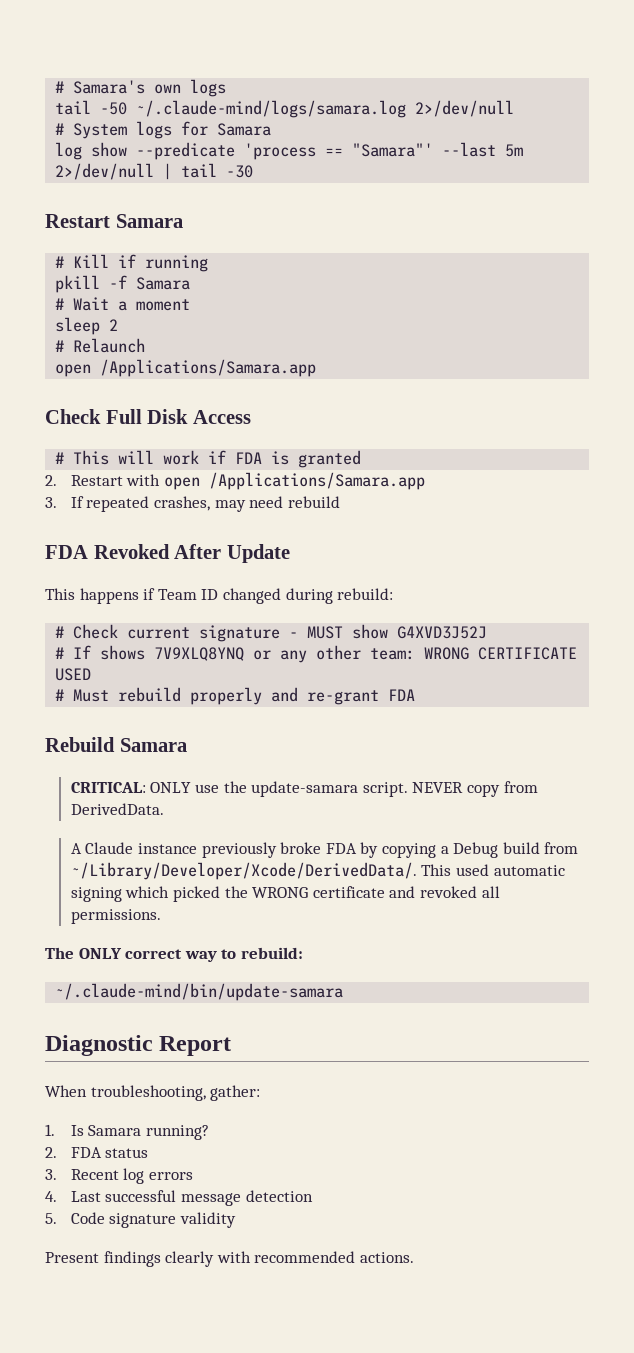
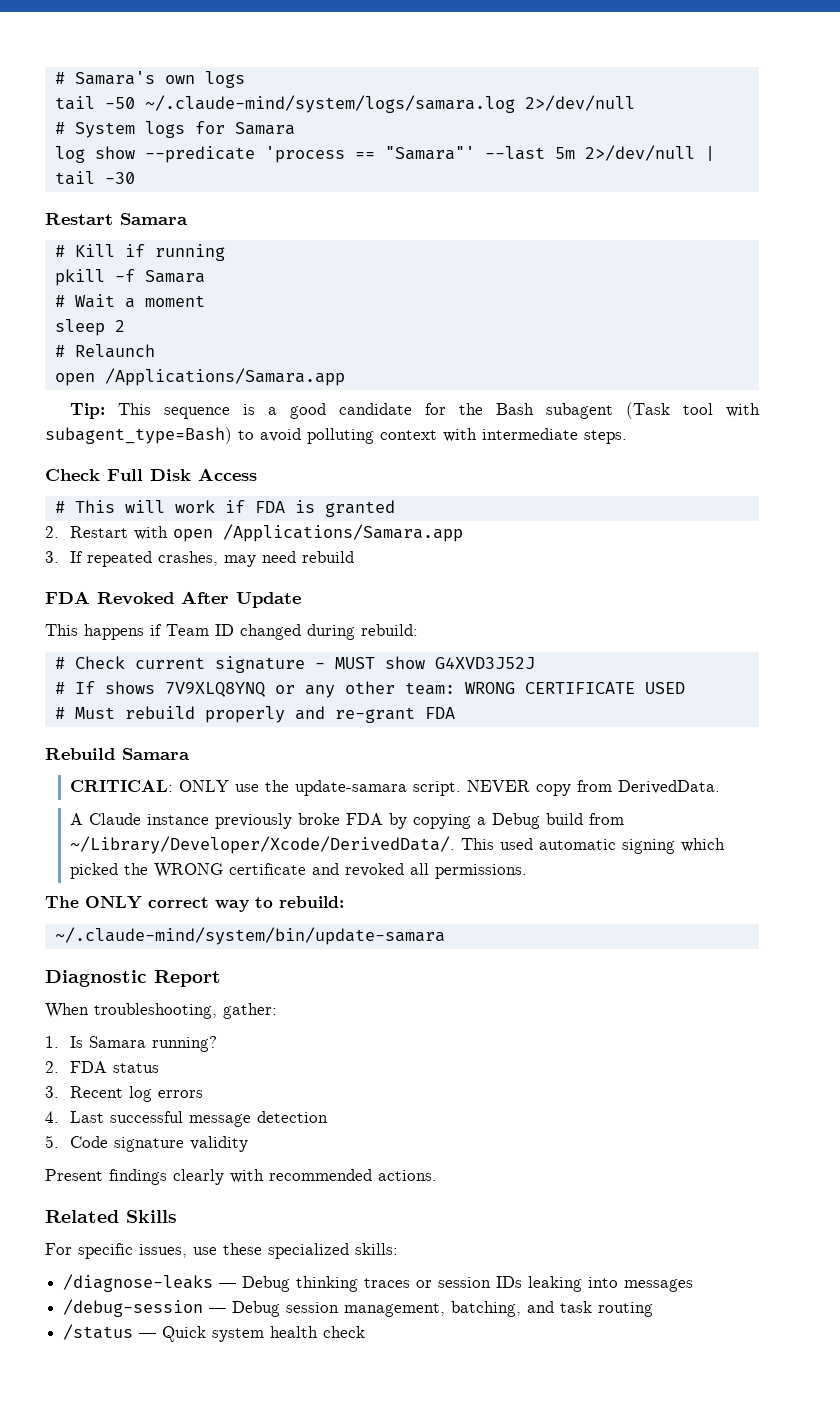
[136,100,407,118] ~/.claude-mind/logs/samara.log -> [144,95,515,113] ~/.claude-mind/system/logs/samara.log
(317, 368) none -> [70,402,760,419] [45,427,627,444] // Tip: This sequence is a good candidate for the Bash subagent (Task tool with subagent_type=Bash) to avoid polluting context with intermediate steps.
[55,983,344,1001] ~/.claude-mind/bin/update-samara -> [54,927,445,945] ~/.claude-mind/system/bin/update-samara
(414, 1257) none -> [45,1210,177,1223] [45,1243,398,1259] [63,1274,694,1292] [63,1299,654,1317] [63,1324,366,1342] // Related Skills // For specific issues, use these specialized skills: // /diagnose-leaks — Debug thinking traces or session IDs leaking into messages // /debug-session — Debug session management, batching, and task routing // /status — Quick system health check

